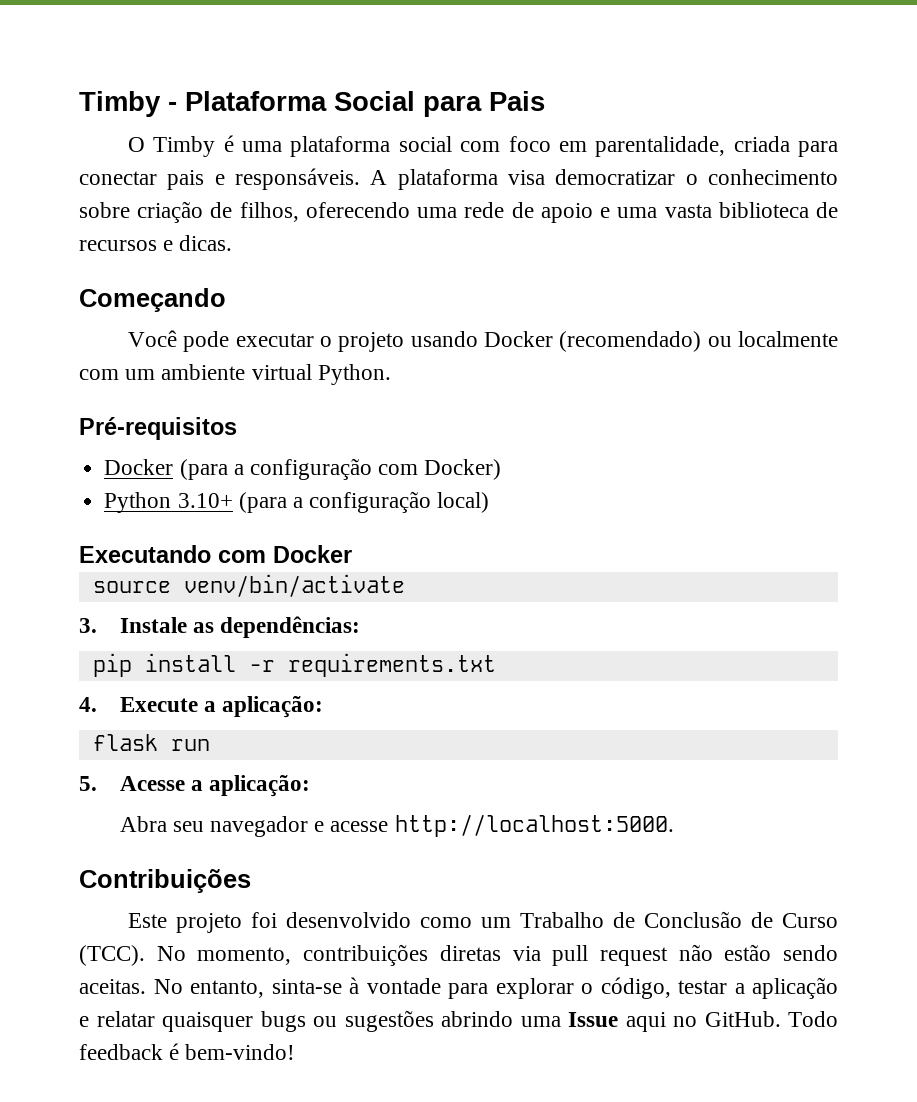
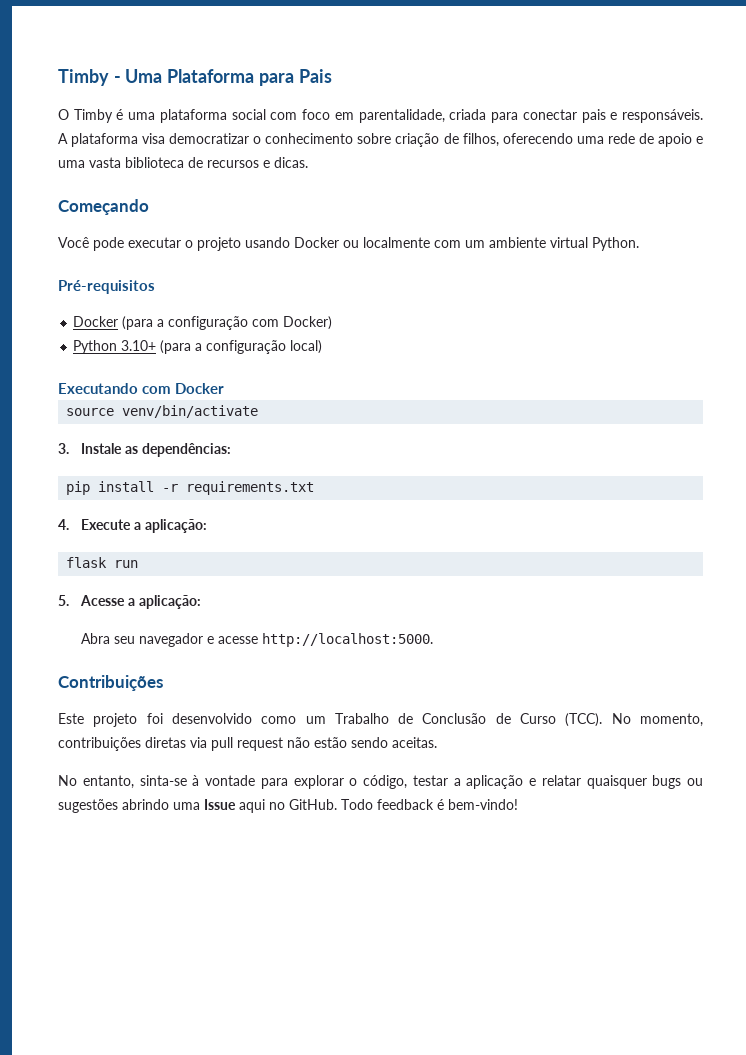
[185,91,415,111] Plataforma Social -> [125,69,255,83] Uma Plataforma
[559,331,702,352] (recomendado) -> (339, 242) none
(146, 986) none -> (437, 742) //

